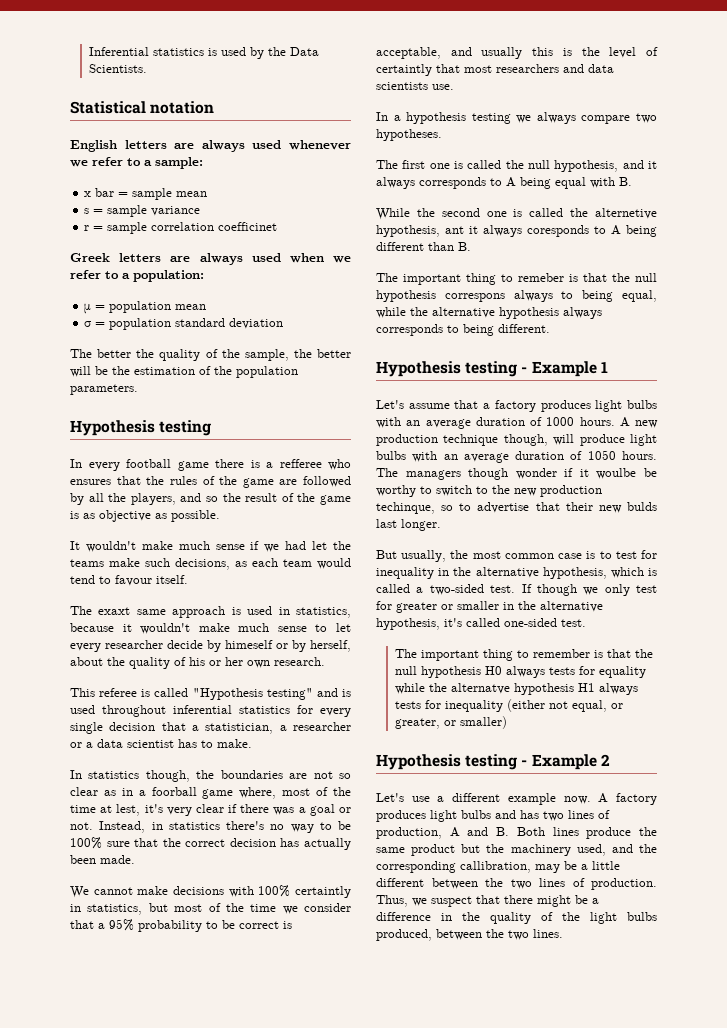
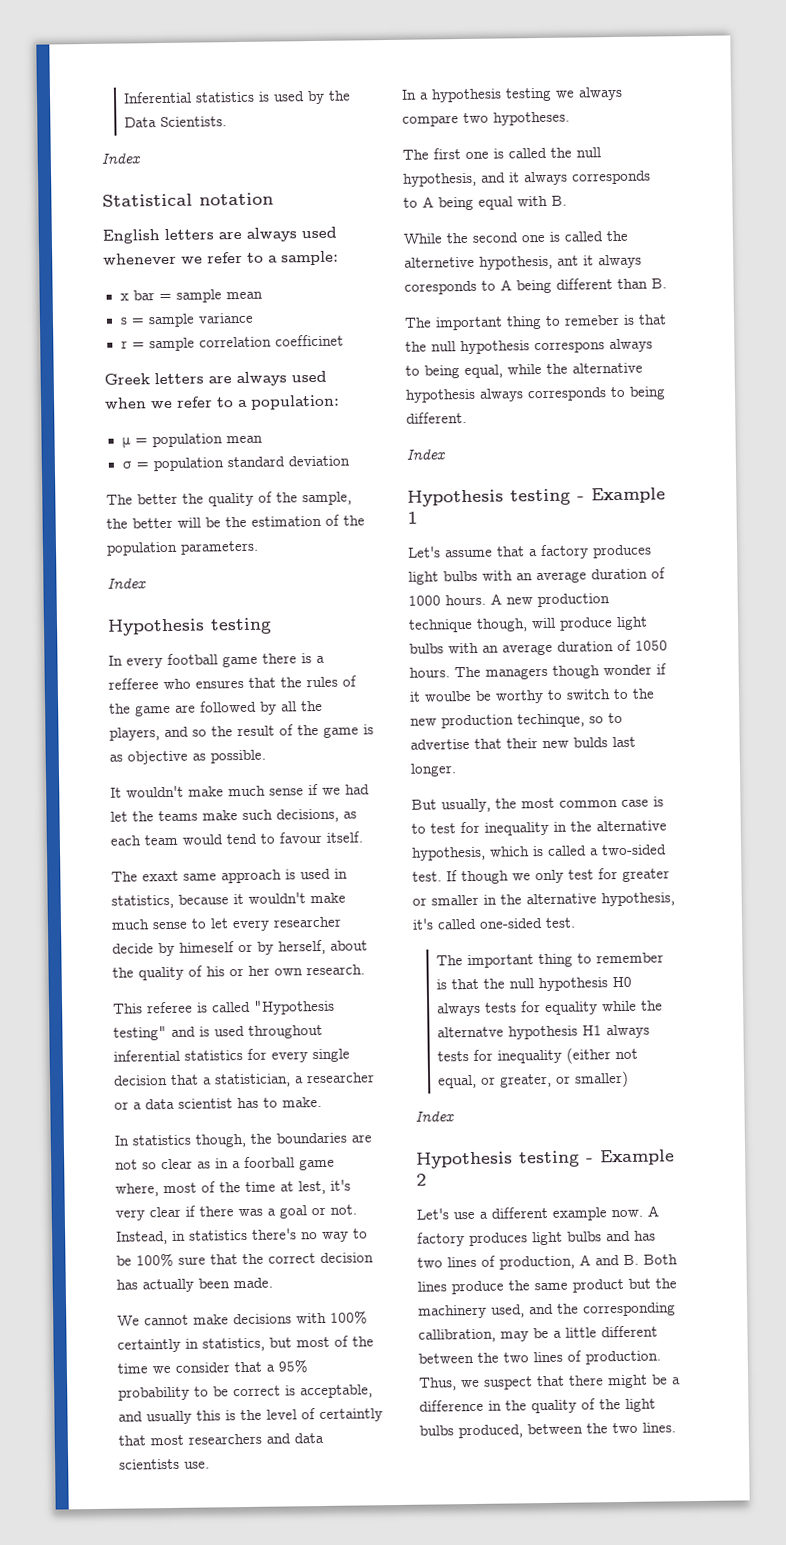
(148, 68) none -> [101,152,141,165] // Index
(138, 389) none -> [107,577,147,590] // Index
(550, 328) none -> [406,448,446,461] // Index
(508, 722) none -> [415,1110,455,1123] // Index

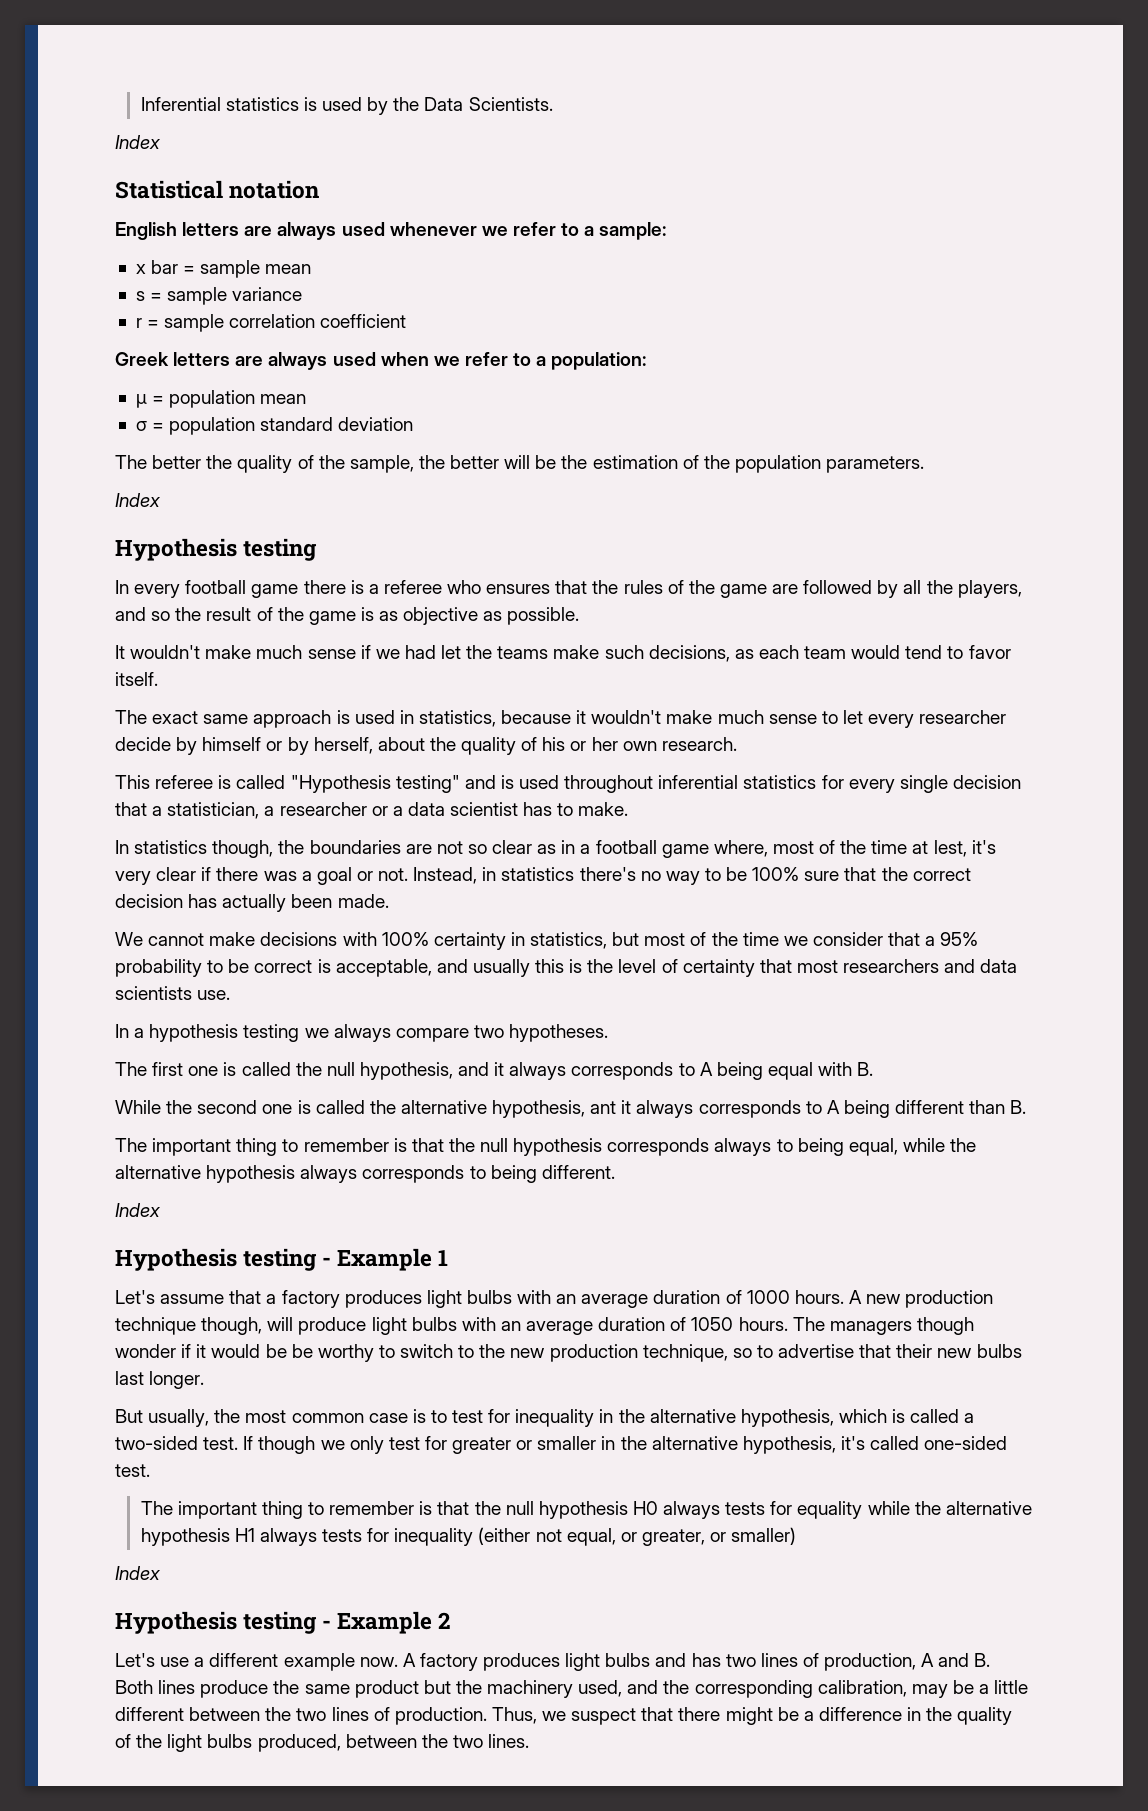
[274,334,344,347] coefficinet -> [320,314,407,328] coefficient
[108,678,159,690] refferee -> [383,580,442,594] referee
[279,831,322,844] favour -> [968,645,1011,659] favor
[142,870,179,882] exaxt -> [152,711,199,724] exact
[179,941,235,953] himeself -> [202,737,262,751] himself
[244,1156,295,1169] foorball -> [595,840,657,854] football
[117,1338,181,1353] certaintly -> [433,932,506,950] certainty
[319,1408,383,1423] certaintly -> [682,959,755,977] certainty
[404,256,475,268] alternetive -> [400,1100,487,1114] alternative
[404,280,477,295] coresponds -> [698,1100,801,1118] corresponds
[564,314,667,326] [405,340,605,355] remeber is that the null hypothesis correspons -> [303,1138,710,1156] remember is that the null hypothesis corresponds
[424,690,472,702] woulbe -> [211,1344,287,1358] would be
[517,713,585,728] techinque, -> [642,1344,728,1362] technique,
[573,737,608,748] bulds -> [976,1344,1022,1358] bulbs
[437,1026,505,1038] alternatve -> [945,1501,1032,1515] alternative
[418,1328,496,1343] callibration, -> [817,1680,907,1697] calibration,

